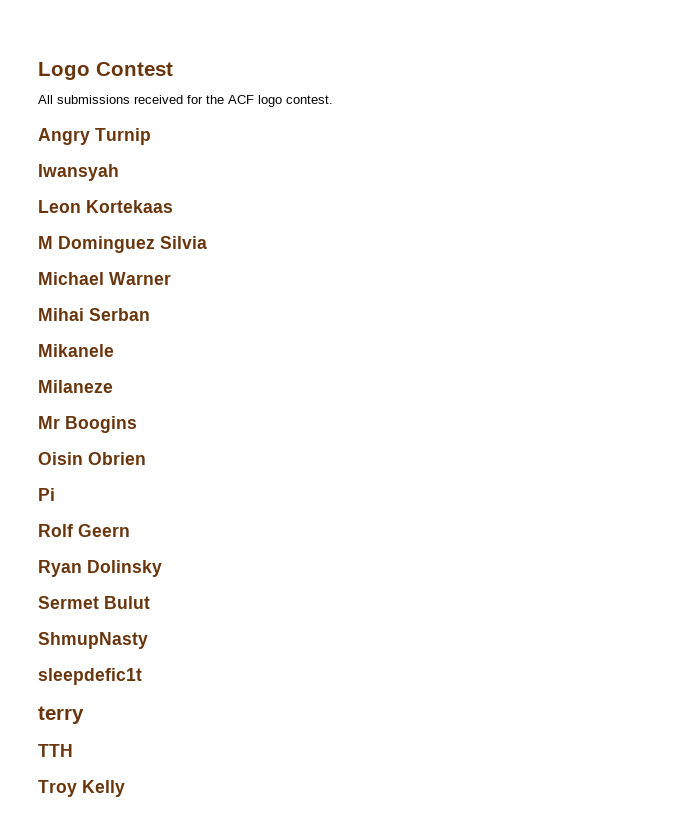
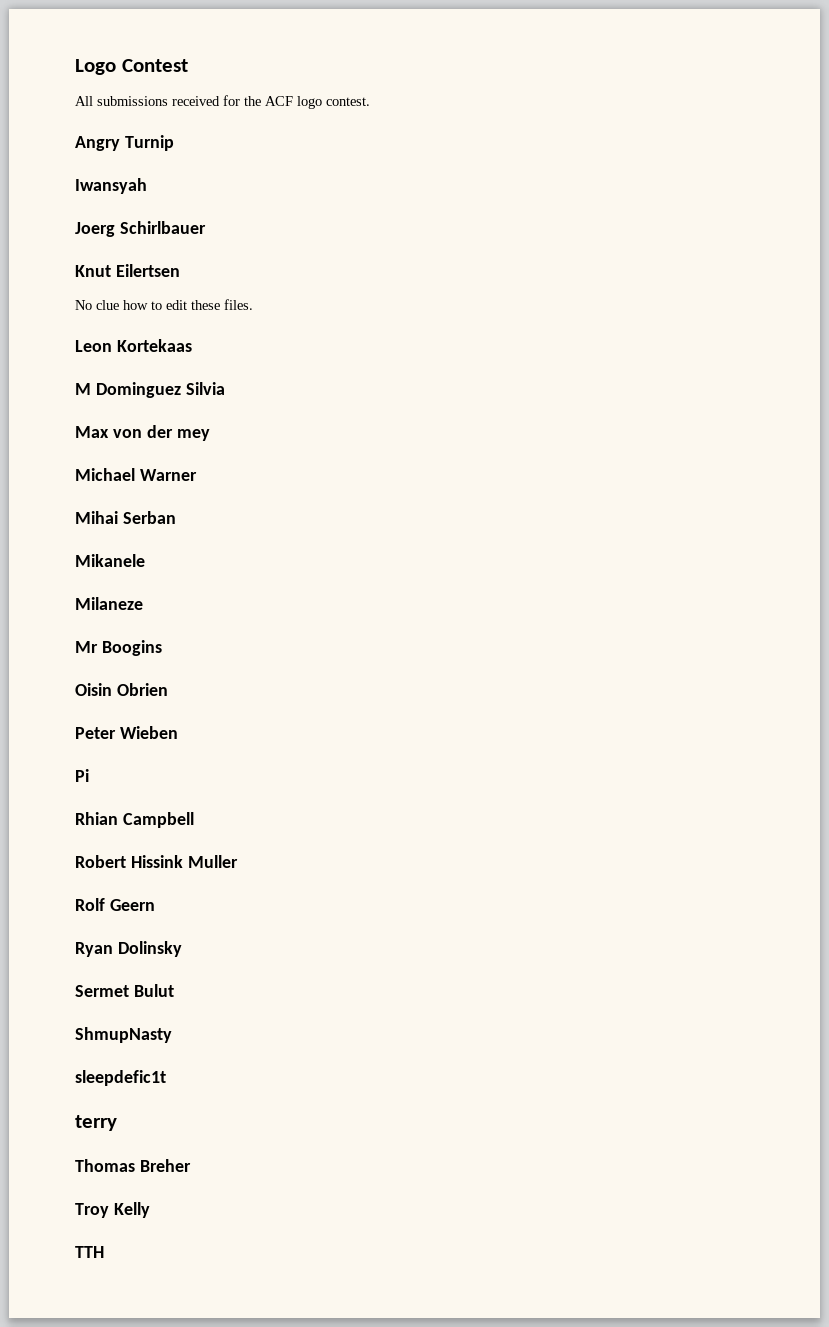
(119, 172) none -> [75,221,206,237] [75,264,180,277] [75,299,253,310] // Joerg Schirlbauer // Knut Eilertsen // No clue how to edit these files.
(207, 242) none -> [75,425,210,441] // Max von der mey
(146, 458) none -> [75,726,178,739] // Peter Wieben
(55, 494) none -> [75,812,194,828] [75,855,238,868] // Rhian Campbell // Robert Hissink Muller
[38,744,73,757] TTH -> [75,1159,191,1172] Thomas Breher
(125, 788) none -> [75,1246,104,1258] // TTH

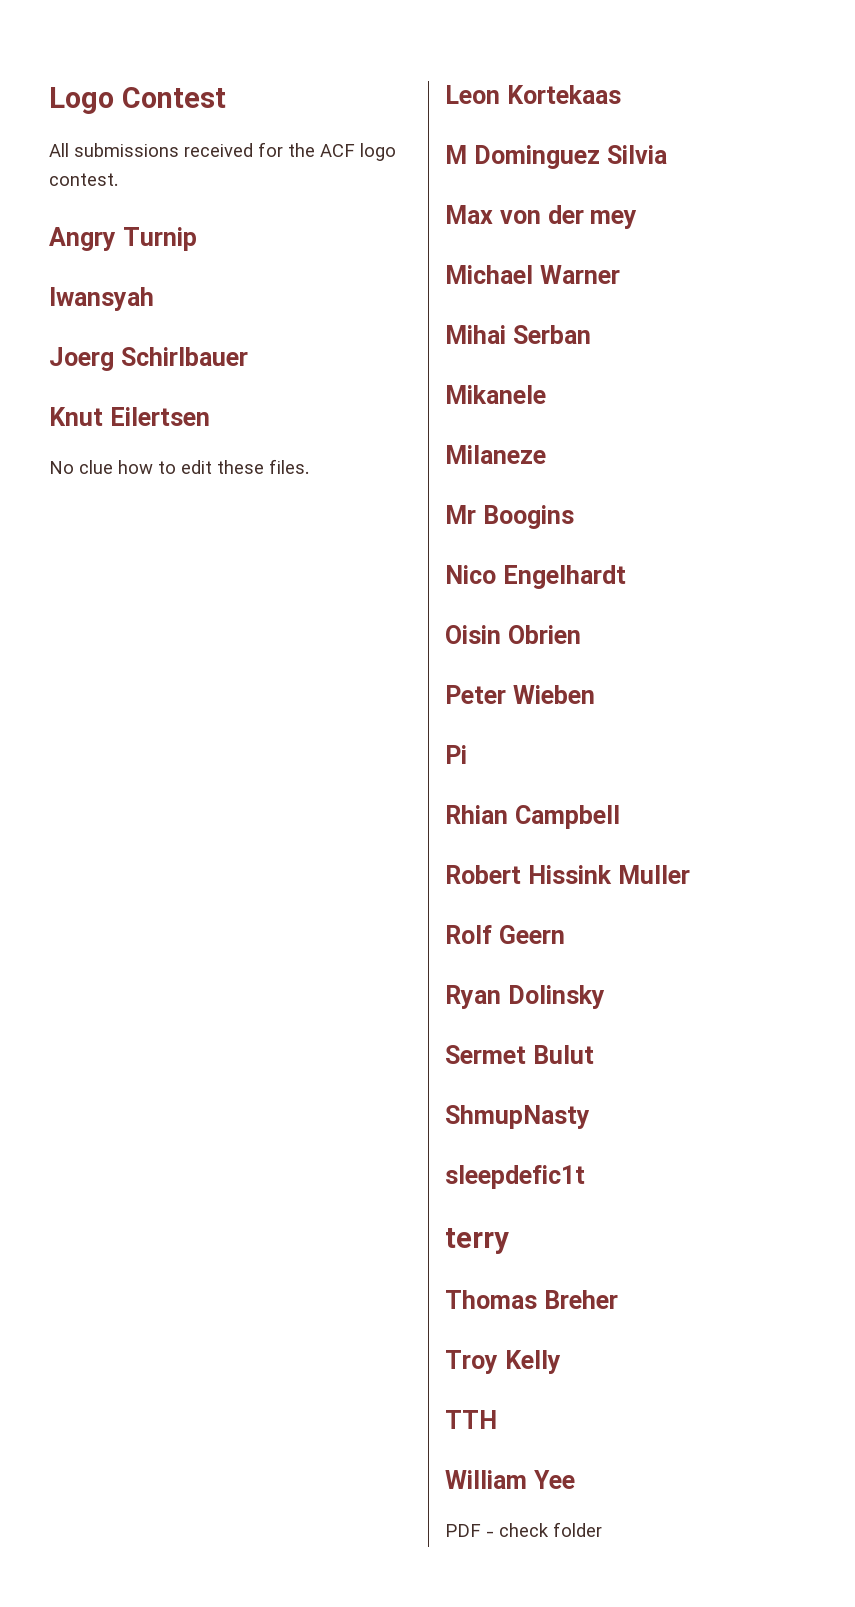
(162, 648) none -> [445,565,626,589] // Nico Engelhardt
(104, 1252) none -> [445,1470,575,1489] [445,1522,602,1537] // William Yee // PDF - check folder

